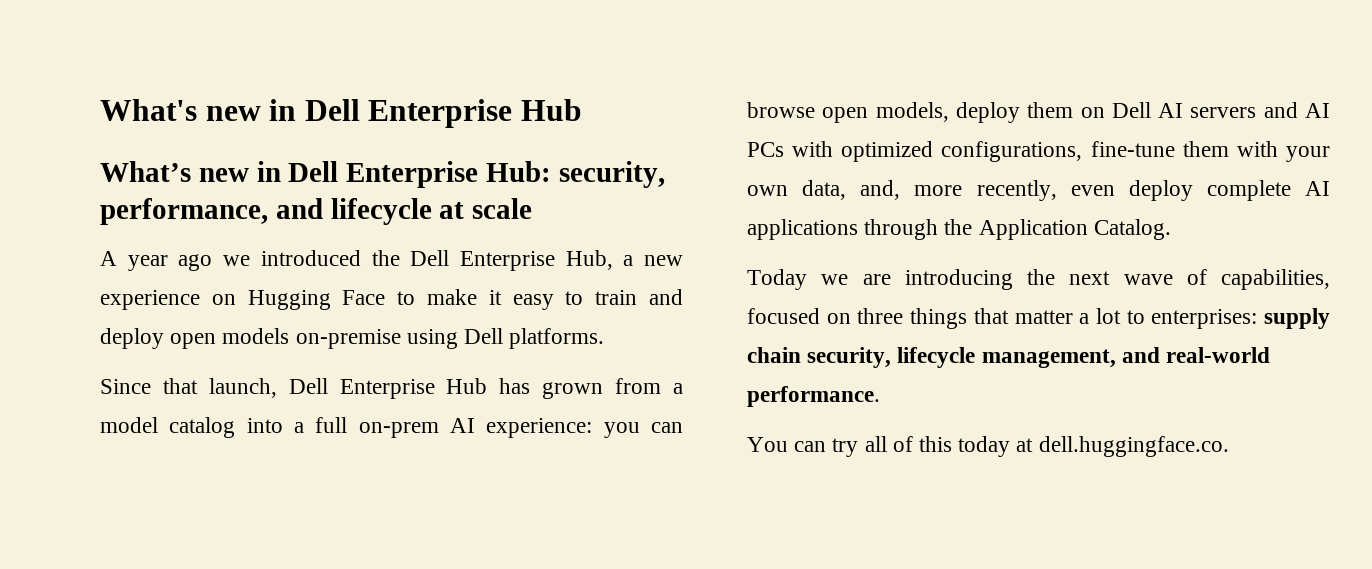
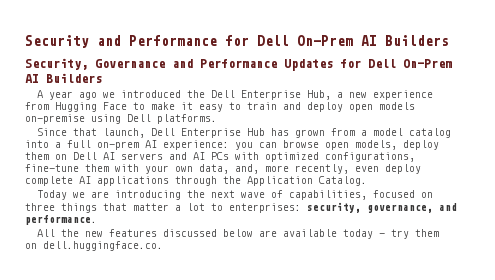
[100,99,582,128] [100,161,665,188] [100,198,533,225] What's new in Dell Enterprise Hub // What’s new in Dell Enterprise Hub: security, performance, and lifecycle at scale -> [25,35,449,48] [25,58,452,71] [25,73,102,83] Security and Performance for Dell On-Prem AI Builders // Security, Governance and Performance Updates for Dell On-Prem AI Builders
[211,294,236,305] on -> [25,102,49,110] from
[1264,308,1330,329] [747,347,1271,368] [747,386,880,407] [747,436,1034,457] supply chain security, lifecycle management, and real-world performance. // You can try all of this today at -> [307,202,457,213] [25,215,97,225] [37,229,440,239] [25,243,37,249] security, governance, and performance. // All the new features discussed below are available today - try them on

